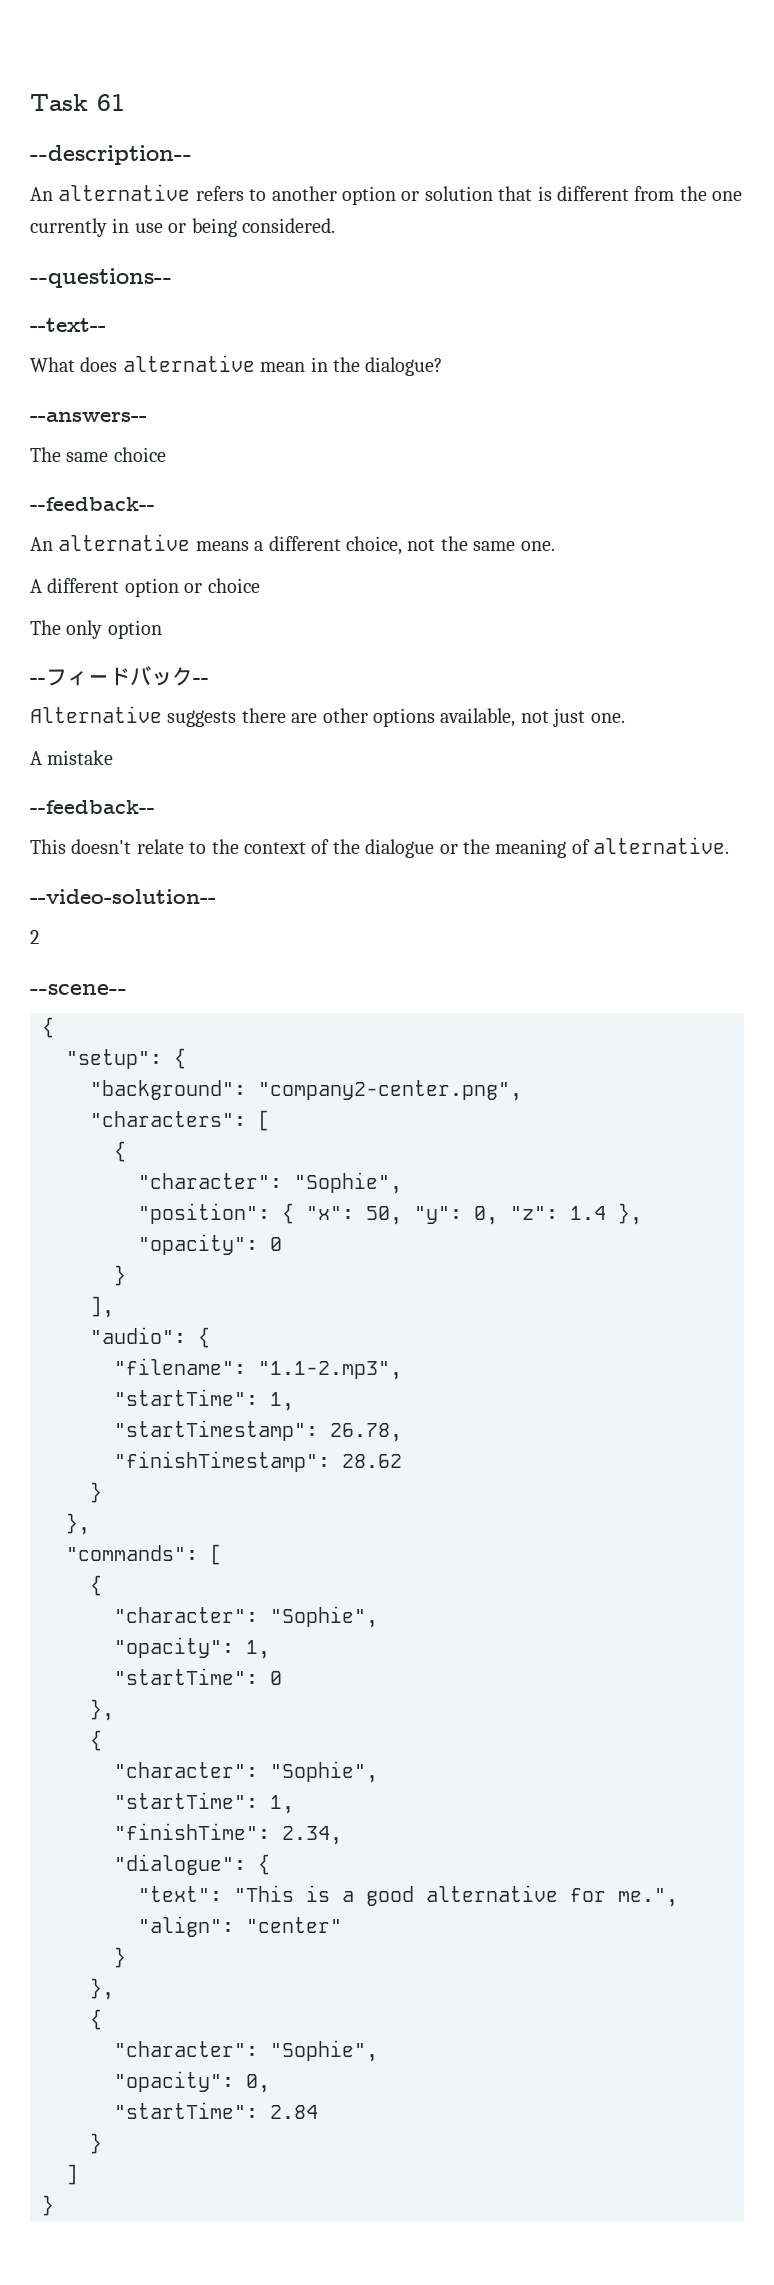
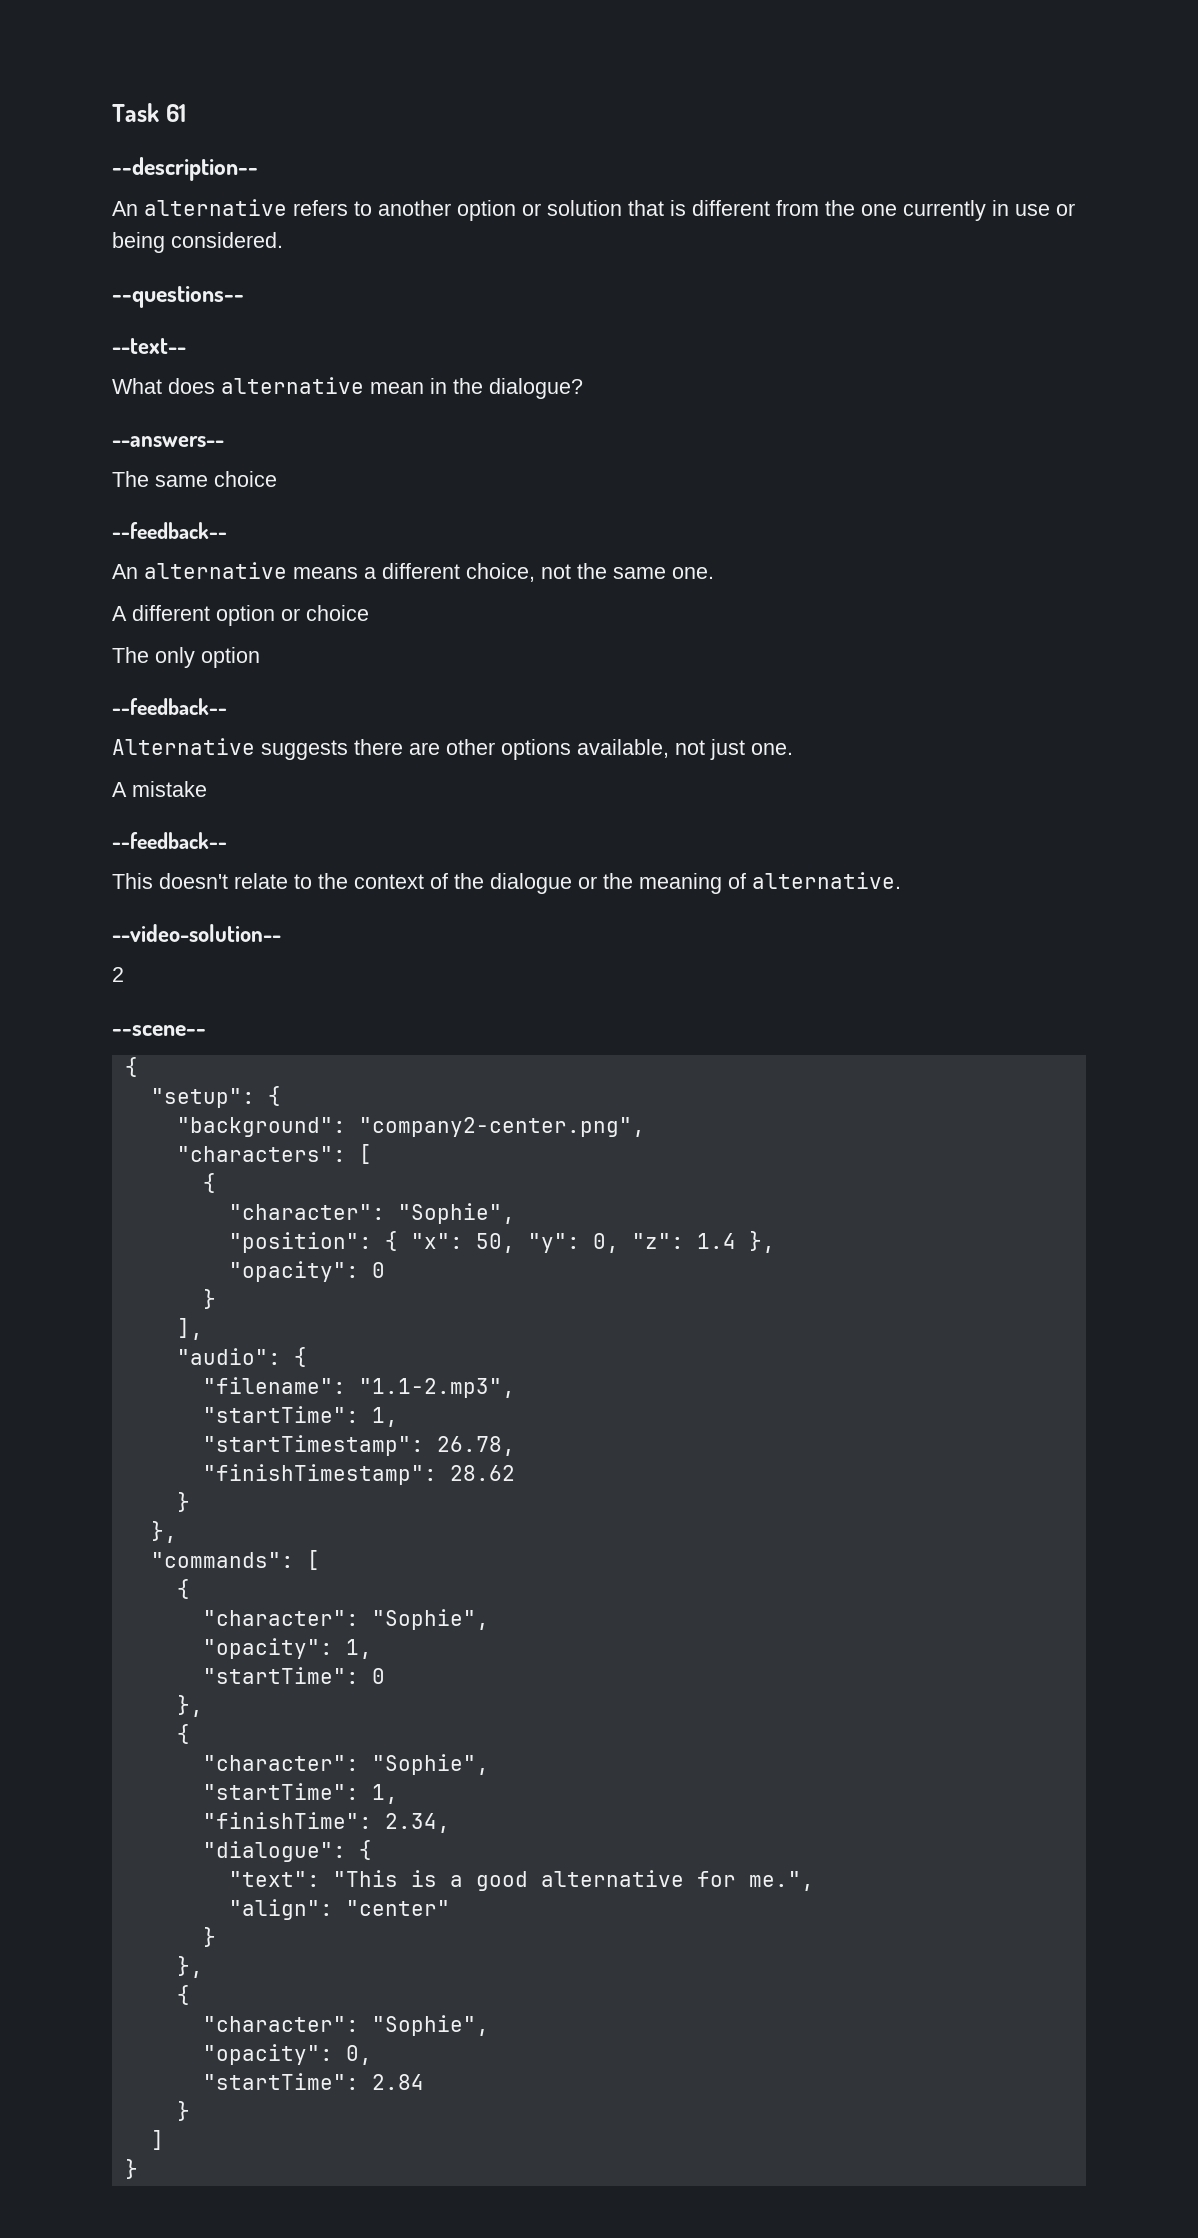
[30,666,209,686] --フィードバック-- -> [112,698,227,715] --feedback--

